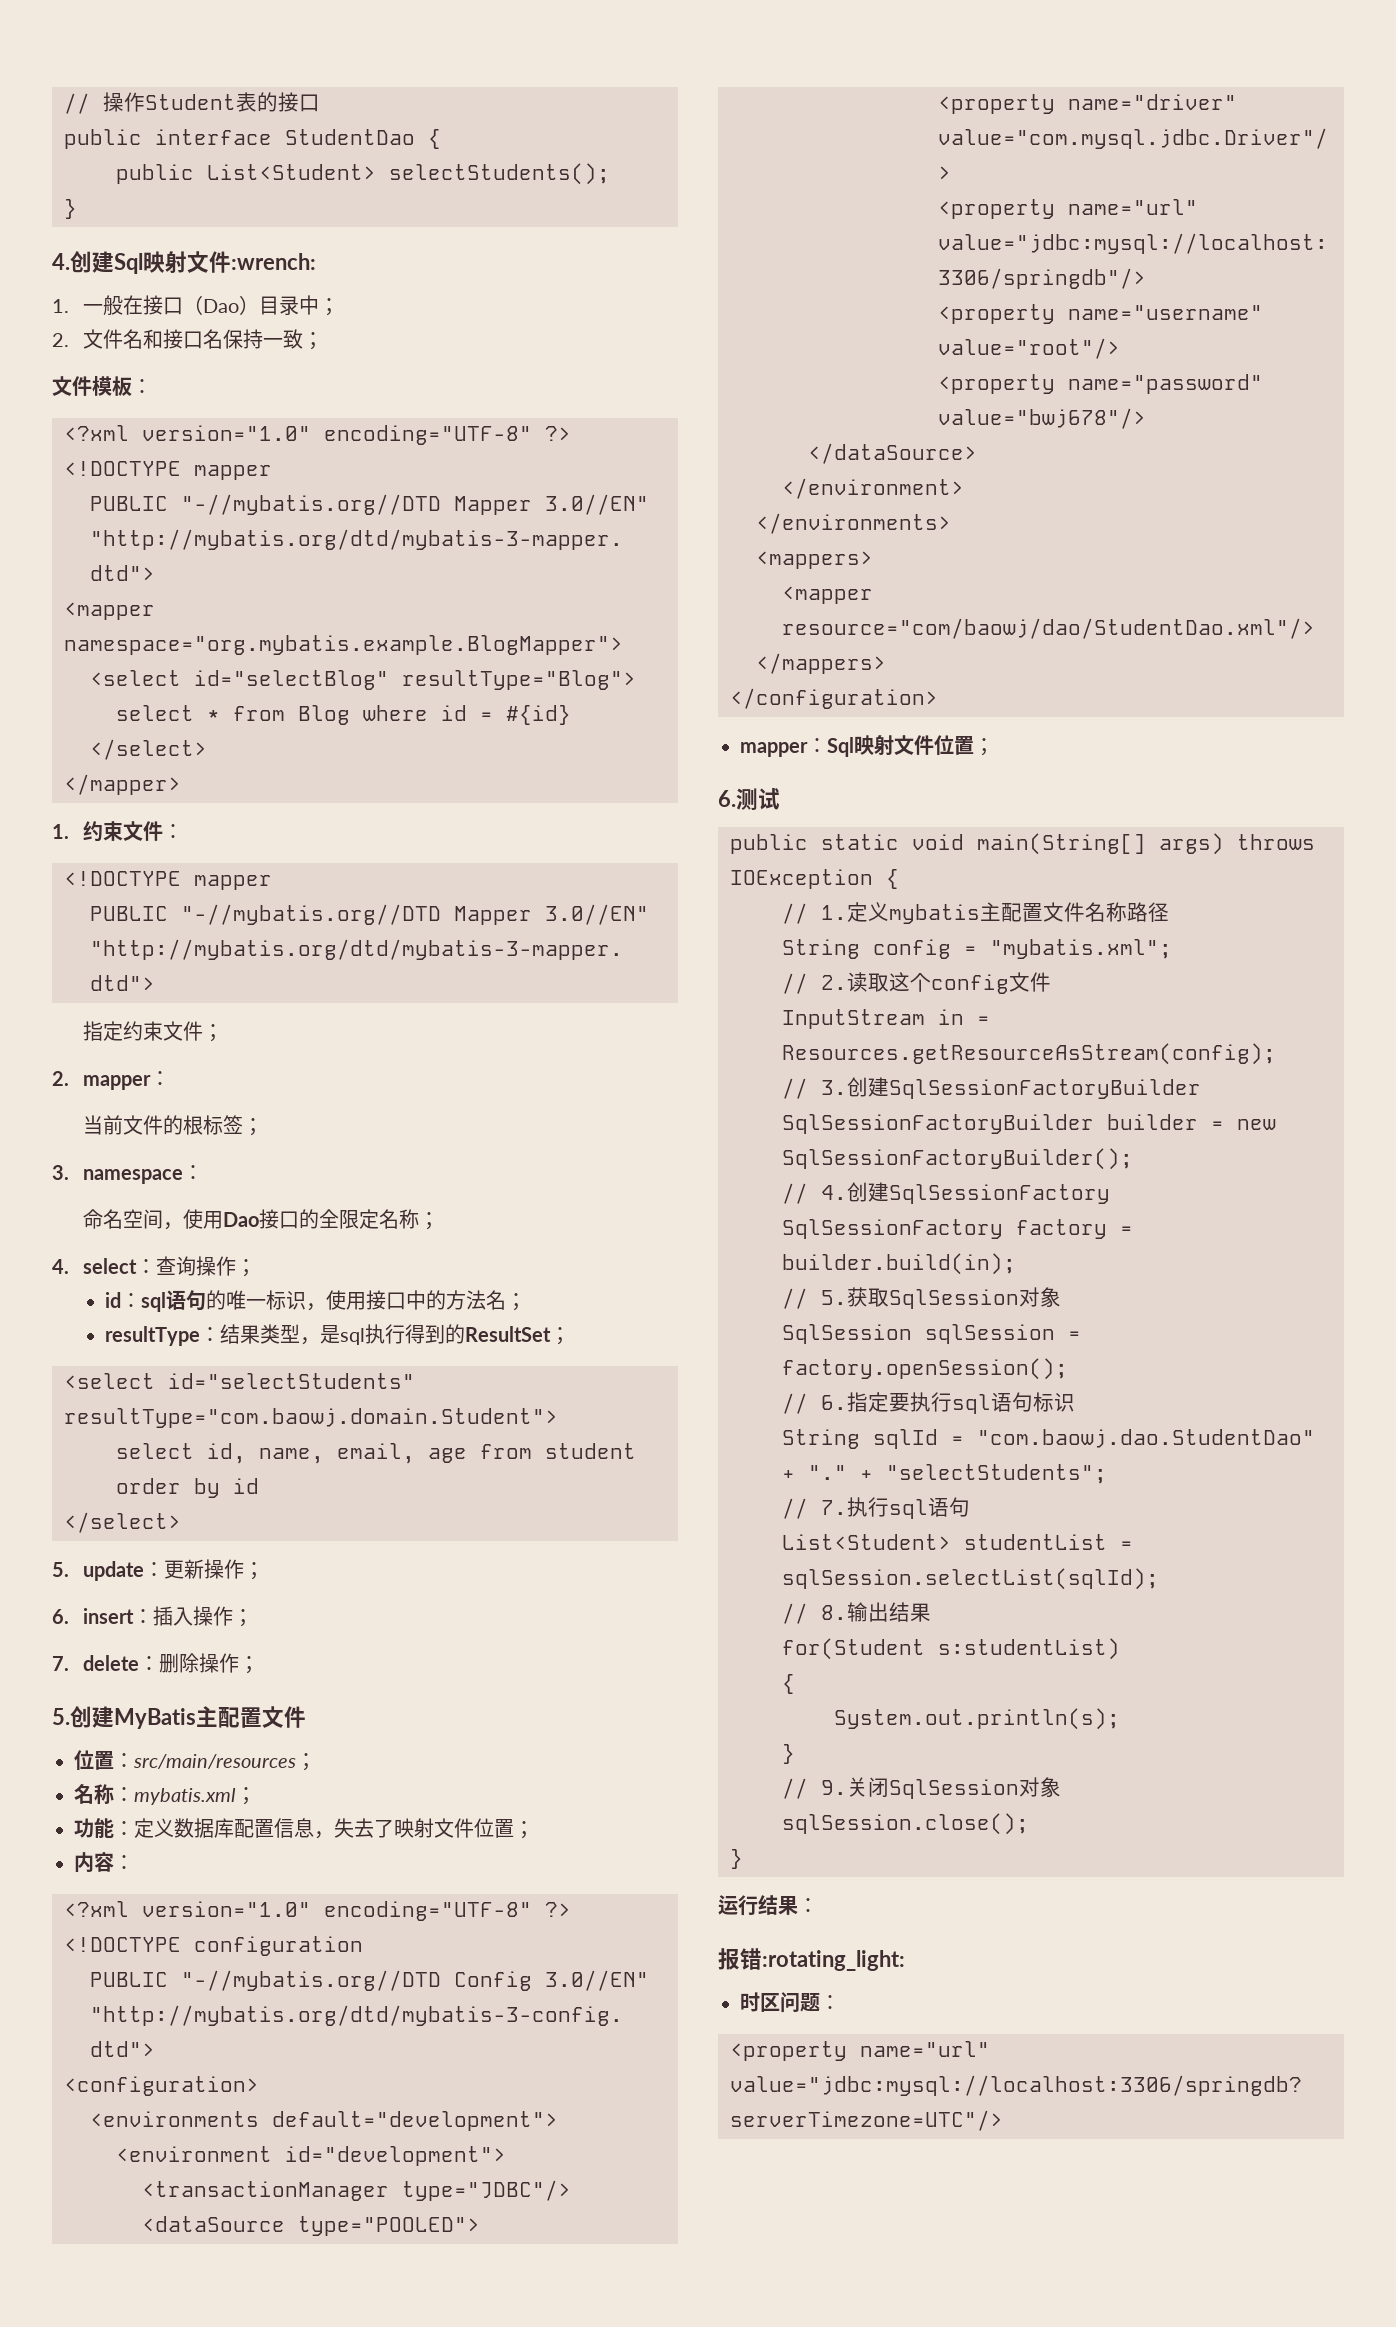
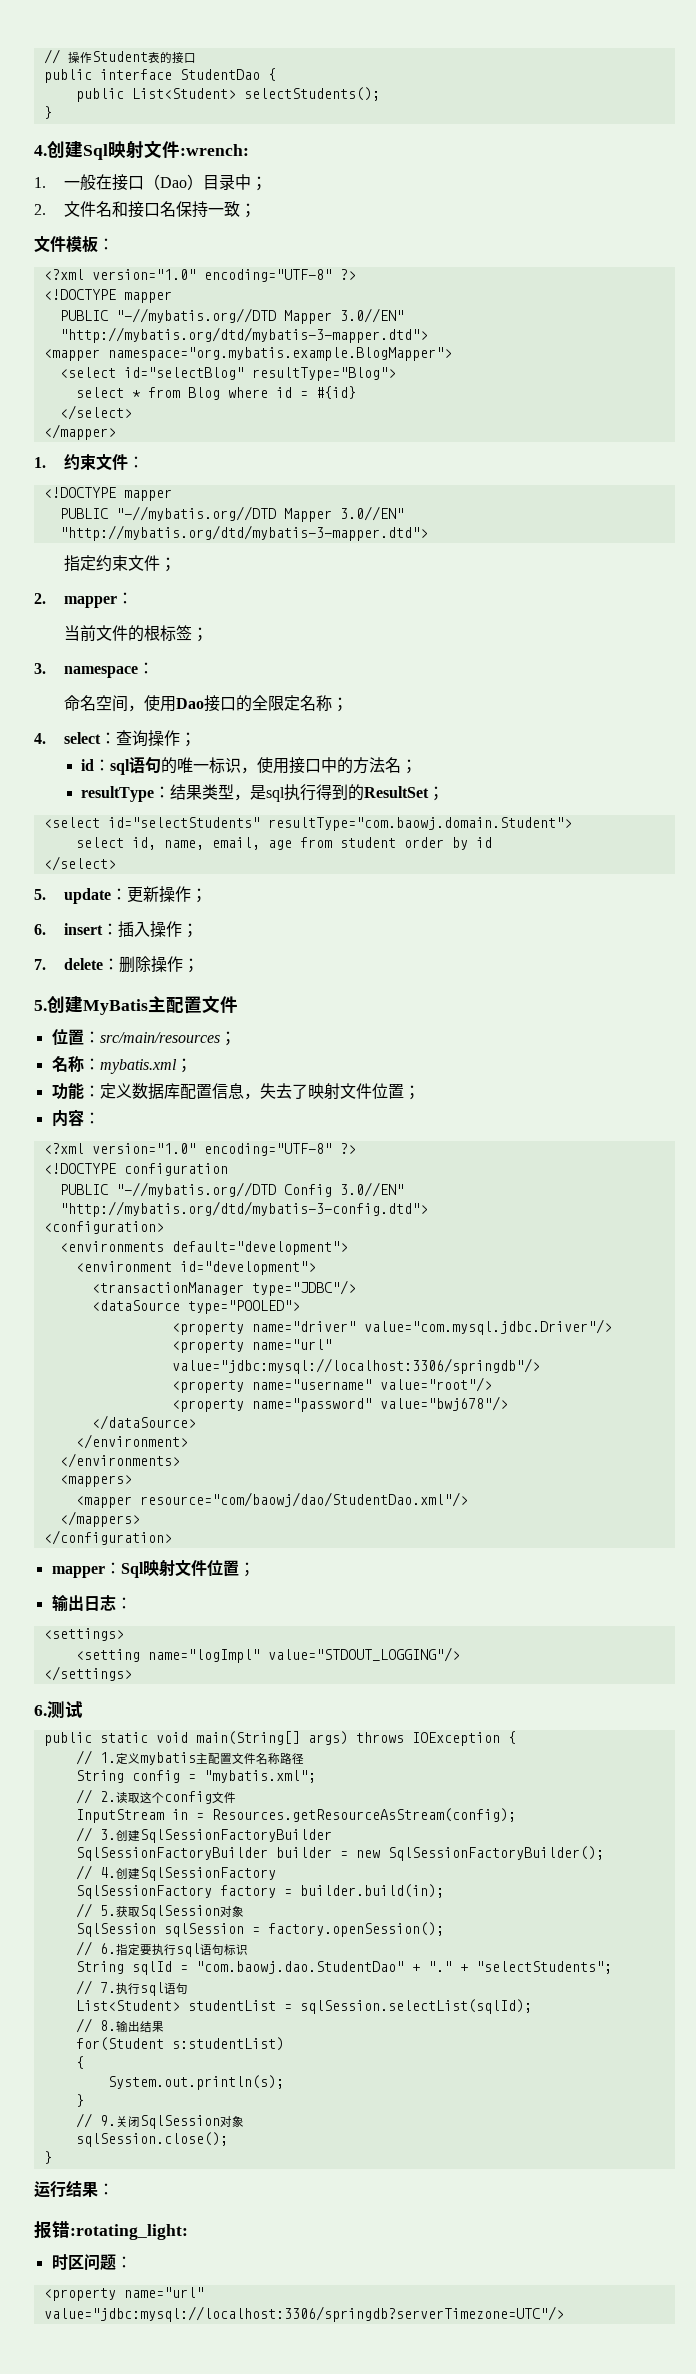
(994, 747) none -> [51,1594,132,1611] [43,1628,124,1641] [75,1647,460,1663] [43,1666,132,1681] // 输出日志： // <settings> // <setting name="logImpl" value="STDOUT_LOGGING"/> // </settings>

